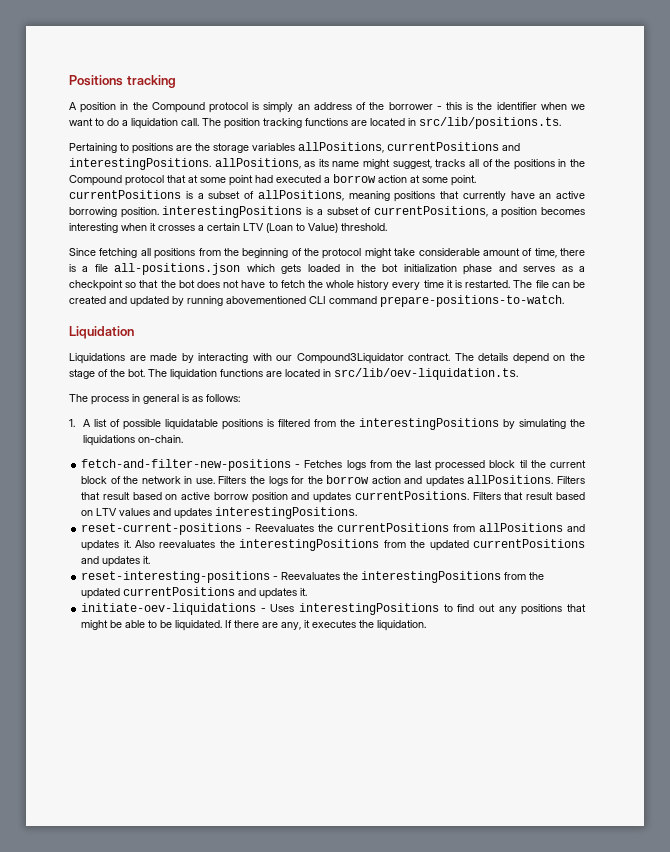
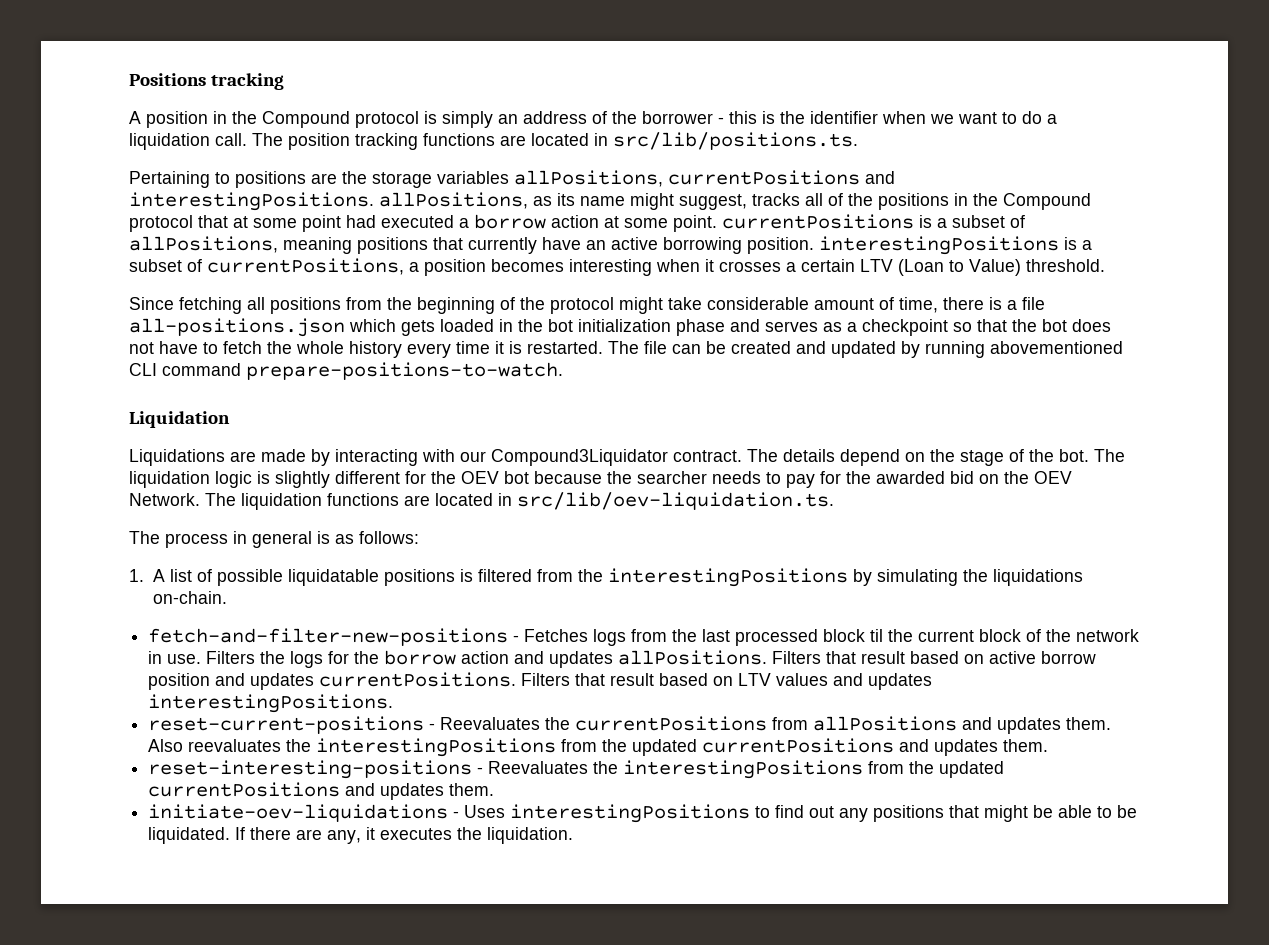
(217, 374) none -> [215,471,1072,488] [129,493,322,510] logic is slightly different for the OEV bot because the searcher needs to pay for the awarded bid on the OEV Network. The liquidation
[123,540,131,548] it. -> [1066,717,1112,730] them.
[143,556,151,564] it. -> [1003,739,1049,752] them.
[300,588,308,596] it. -> [449,783,495,796] them.

